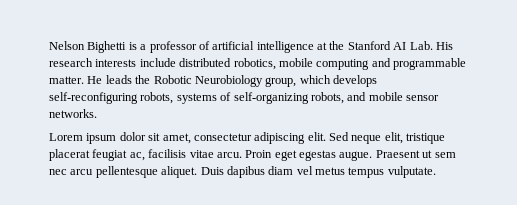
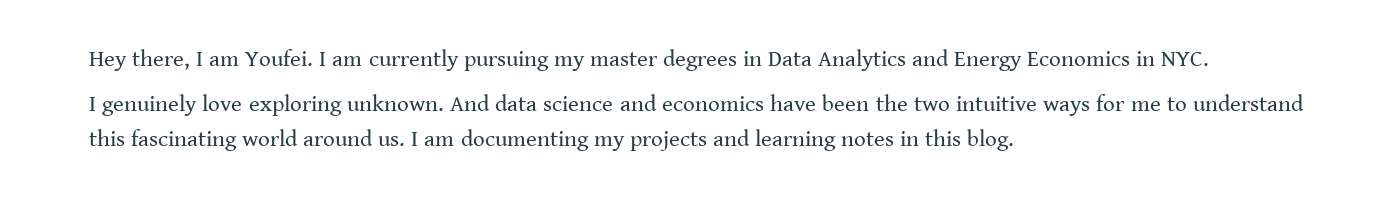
[49,41,453,53] [49,58,466,70] [49,75,377,87] [49,92,439,104] [49,109,97,118] [49,132,446,144] [49,149,456,161] [49,166,436,178] Nelson Bighetti is a professor of artificial intelligence at the Stanford AI Lab. His research interests include distributed robotics, mobile computing and programmable matter. He leads the Robotic Neurobiology group, which develops self-reconfiguring robots, systems of self-organizing robots, and mobile sensor networks. // Lorem ipsum dolor sit amet, consectetur adipiscing elit. Sed neque elit, tristique placerat feugiat ac, facilisis vitae arcu. Proin eget egestas augue. Praesent ut sem nec arcu pellentesque aliquet. Duis dapibus diam vel metus tempus vulputate. -> [89,49,1210,71] [89,94,1304,116] [89,129,1015,151] Hey there, I am Youfei. I am currently pursuing my master degrees in Data Analytics and Energy Economics in NYC. // I genuinely love exploring unknown. And data science and economics have been the two intuitive ways for me to understand this fascinating world around us. I am documenting my projects and learning notes in this blog.

